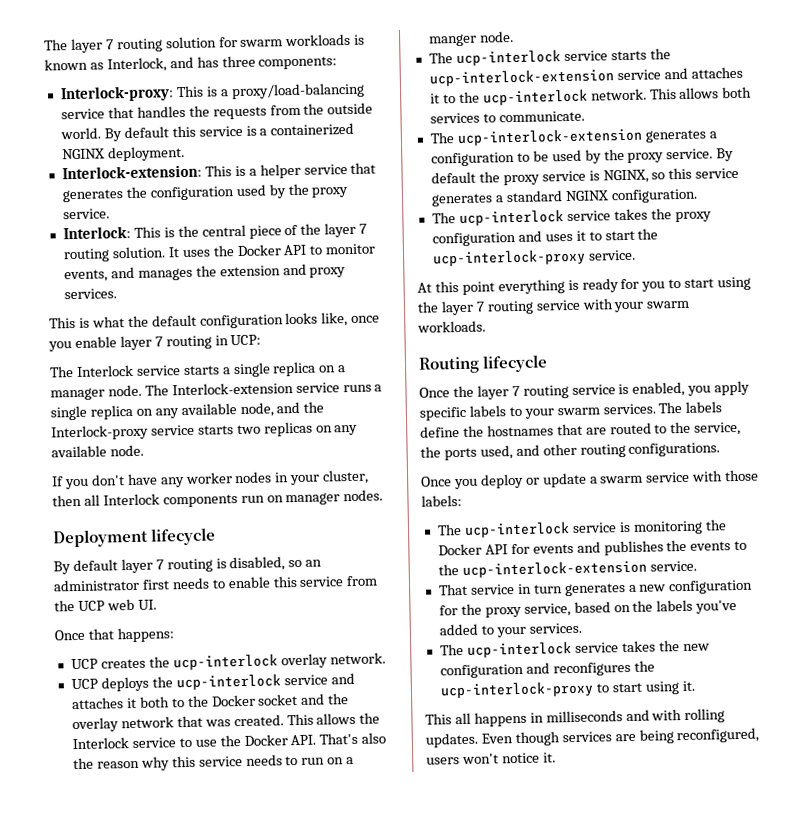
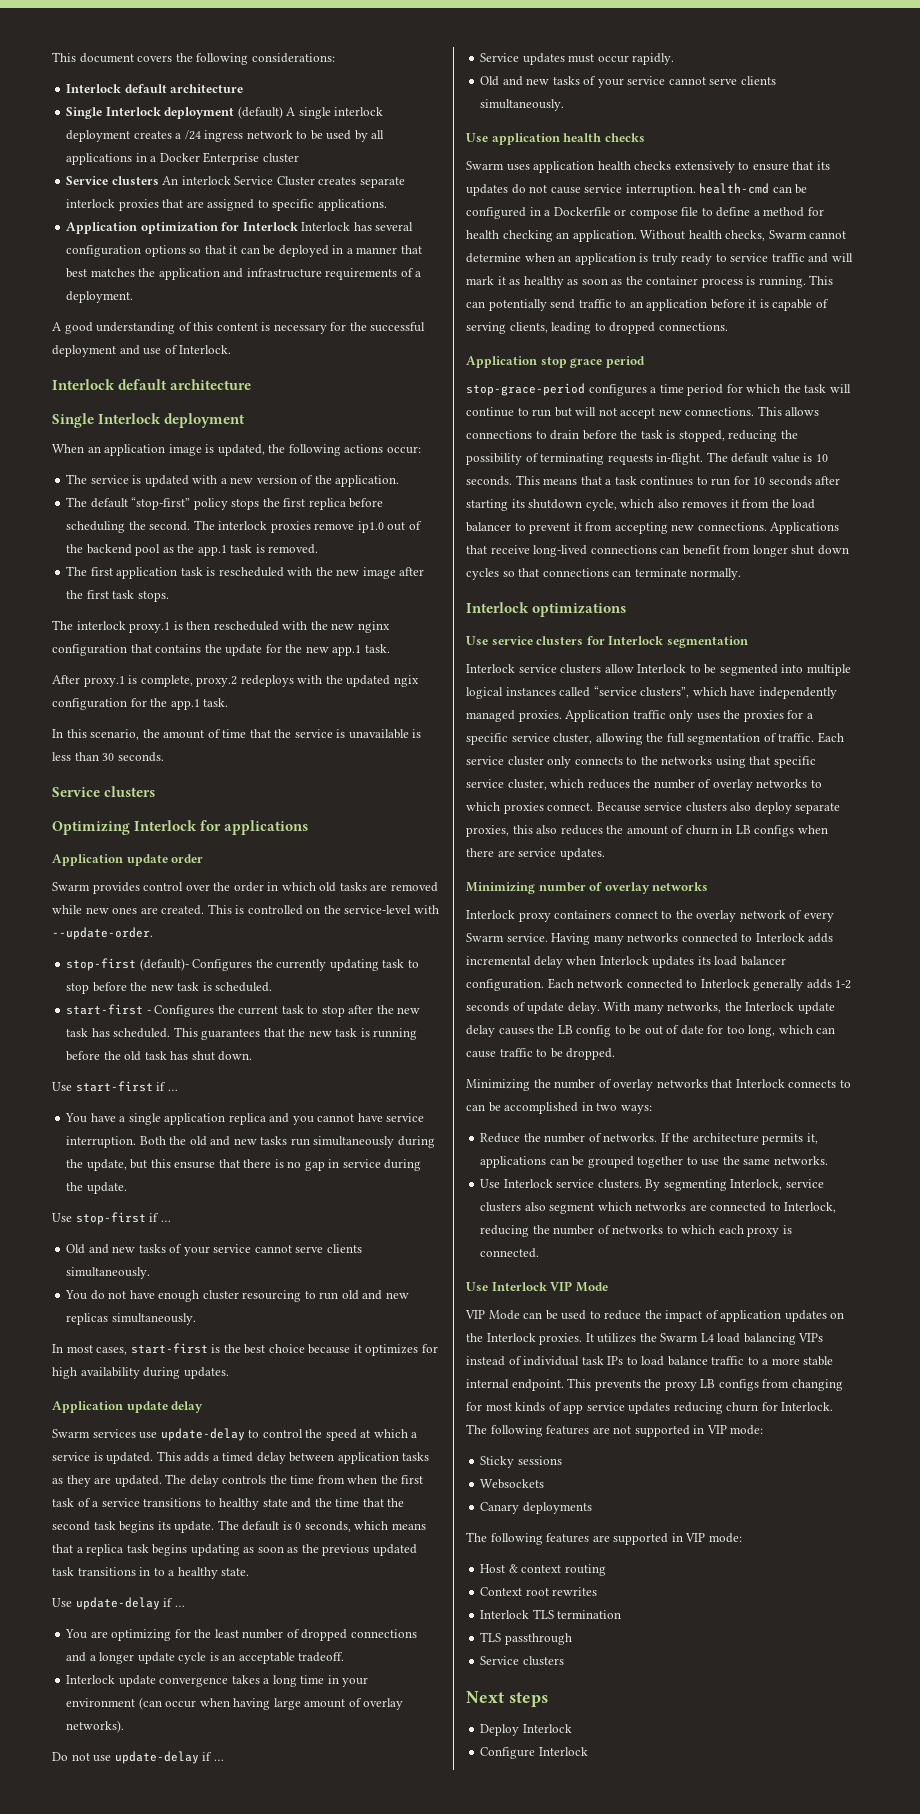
[44,33,366,54] [44,55,338,73] [59,82,365,103] [60,102,374,120] [59,122,355,142] [61,145,185,162] [61,162,377,180] [61,183,349,203] [62,208,110,220] [62,222,368,240] [62,243,377,263] [63,263,347,283] [63,288,117,300] [49,312,381,329] [48,334,262,352] [49,361,347,378] [50,382,383,401] [50,401,325,421] [51,421,359,441] [51,444,144,458] [51,469,370,490] [52,489,384,508] [52,527,217,548] [53,556,323,575] [53,575,379,592] [54,598,157,612] [54,627,175,643] [70,652,386,671] [70,672,355,692] [71,693,350,710] [71,712,381,733] [71,732,387,750] [72,754,355,771] [428,30,514,47] [428,48,671,67] [428,66,743,87] [429,86,753,106] [429,110,585,124] [429,127,717,147] [430,147,735,167] [430,167,740,186] [430,188,698,207] [431,208,712,227] [431,228,659,247] [431,248,636,267] [417,276,752,295] [417,298,691,316] [417,320,486,333] [418,354,549,374] [419,380,751,400] [419,401,723,421] [420,421,742,438] [420,442,721,461] [421,469,760,490] [421,495,462,507] [436,519,727,538] [437,539,748,556] [437,559,697,579] [438,579,754,597] [438,599,738,618] [438,622,582,638] [439,640,710,658] [439,660,655,679] [439,680,695,699] [425,708,726,727] [425,727,760,748] [426,752,556,765] The layer 7 routing solution for swarm workloads is known as Interlock, and has three components: // Interlock-proxy: This is a proxy/load-balancing service that handles the requests from the outside world. By default this service is a containerized NGINX deployment. // Interlock-extension: This is a helper service that generates the configuration used by the proxy service. // Interlock: This is the central piece of the layer 7 routing solution. It uses the Docker API to monitor events, and manages the extension and proxy services. // This is what the default configuration looks like, once you enable layer 7 routing in UCP: // The Interlock service starts a single replica on a manager node. The Interlock-extension service runs a single replica on any available node, and the Interlock-proxy service starts two replicas on any available node. // If you don't have any worker nodes in your cluster, then all Interlock components run on manager nodes. // Deployment lifecycle // By default layer 7 routing is disabled, so an administrator first needs to enable this service from the UCP web UI. // Once that happens: // UCP creates the ucp-interlock overlay network. // UCP deploys the ucp-interlock service and attaches it both to the Docker socket and the overlay network that was created. This allows the Interlock service to use the Docker API. That's also the reason why this service needs to run on a manger node. // The ucp-interlock service starts the ucp-interlock-extension service and attaches it to the ucp-interlock network. This allows both services to communicate. // The ucp-interlock-extension generates a configuration to be used by the proxy service. By default the proxy service is NGINX, so this service generates a standard NGINX configuration. // The ucp-interlock service takes the proxy configuration and uses it to start the ucp-interlock-proxy service. // At this point everything is ready for you to start using the layer 7 routing service with your swarm workloads. // Routing lifecycle // Once the layer 7 routing service is enabled, you apply specific labels to your swarm services. The labels define the hostnames that are routed to the service, the ports used, and other routing configurations. // Once you deploy or update a swarm service with those labels: // The ucp-interlock service is monitoring the Docker API for events and publishes the events to the ucp-interlock-extension service. // That service in turn generates a new configuration for the proxy service, based on the labels you've added to your services. // The ucp-interlock service takes the new configuration and reconfigures the ucp-interlock-proxy to start using it. // This all happens in milliseconds and with rolling updates. Even though services are being reconfigured, users won't notice it. -> [52,52,335,65] [66,84,244,93] [66,106,384,119] [66,130,385,142] [66,152,299,165] [66,176,405,188] [66,199,387,211] [66,222,414,234] [66,245,422,257] [66,268,422,280] [66,291,134,303] [52,322,426,334] [52,345,232,357] [52,379,252,390] [52,413,246,428] [52,444,421,456] [66,474,400,487] [66,497,384,510] [66,520,422,533] [66,544,319,556] [66,566,425,579] [66,590,169,602] [52,620,390,633] [52,644,390,656] [52,675,419,687] [52,698,229,710] [52,729,422,740] [52,752,164,762] [52,786,156,797] [52,820,309,835] [52,854,204,866] [52,882,438,894] [52,904,439,915] [52,927,153,940] [66,958,419,971] [66,982,273,994] [66,1004,421,1017] [66,1027,418,1040] [66,1051,253,1061] [52,1081,178,1092] [65,1113,425,1125] [66,1136,435,1148] [66,1159,422,1171] [66,1182,127,1194] [52,1212,171,1225] [66,1244,362,1256] [66,1267,151,1279] [65,1290,409,1302] [66,1313,196,1325] [52,1343,438,1356] [52,1367,229,1379] [52,1401,204,1413] [52,1428,418,1441] [52,1451,430,1464] [52,1474,424,1487] [52,1498,405,1510] [52,1520,426,1533] [52,1544,417,1556] [52,1567,250,1579] [52,1597,185,1610] [65,1629,417,1641] [66,1652,345,1664] [66,1675,369,1687] [66,1697,404,1710] [66,1720,125,1733] [52,1751,224,1764] [480,53,675,65] [480,76,776,88] [480,99,565,111] [466,133,645,145] [466,161,830,173] [466,183,808,196] [466,207,824,219] [466,230,847,242] [466,253,853,265] [466,275,834,288] [466,299,829,311] [466,322,728,334] [466,356,645,368] [466,383,851,396] [466,406,820,419] [466,430,798,442] [466,452,828,465] [466,475,841,486] [466,499,816,511] [466,522,840,534] [466,545,849,557] [466,568,742,580] [466,602,627,617] [466,636,748,648] [466,664,851,676] [466,686,837,699] [466,710,813,722] [466,732,844,745] [466,756,816,768] [466,779,822,791] [466,802,841,814] [466,825,828,837] [466,848,605,860] [466,882,709,894] [466,910,834,922] [466,933,834,945] [466,956,786,968] [466,978,852,991] [466,1002,835,1014] [466,1025,836,1037] [466,1048,616,1060] [466,1079,851,1091] [466,1102,652,1114] [480,1133,818,1145] [480,1156,828,1168] [480,1179,824,1191] [480,1202,837,1214] [480,1225,792,1237] [480,1248,540,1258] [466,1281,608,1292] [465,1310,845,1322] [466,1333,824,1345] [466,1356,834,1366] [466,1378,843,1391] [466,1402,834,1414] [466,1424,764,1437] [480,1456,562,1468] [480,1479,545,1489] [480,1502,592,1514] [466,1532,742,1545] [480,1564,606,1576] [480,1587,598,1596] [480,1609,622,1619] [480,1632,572,1645] [480,1656,564,1666] [466,1691,548,1707] [480,1724,572,1736] [480,1747,588,1759] This document covers the following considerations: // Interlock default architecture // Single Interlock deployment (default) A single interlock deployment creates a /24 ingress network to be used by all applications in a Docker Enterprise cluster // Service clusters An interlock Service Cluster creates separate interlock proxies that are assigned to specific applications. // Application optimization for Interlock Interlock has several configuration options so that it can be deployed in a manner that best matches the application and infrastructure requirements of a deployment. // A good understanding of this content is necessary for the successful deployment and use of Interlock. // Interlock default architecture // Single Interlock deployment // When an application image is updated, the following actions occur: // The service is updated with a new version of the application. // The default “stop-first” policy stops the first replica before scheduling the second. The interlock proxies remove ip1.0 out of the backend pool as the app.1 task is removed. // The first application task is rescheduled with the new image after the first task stops. // The interlock proxy.1 is then rescheduled with the new nginx configuration that contains the update for the new app.1 task. // After proxy.1 is complete, proxy.2 redeploys with the updated ngix configuration for the app.1 task. // In this scenario, the amount of time that the service is unavailable is less than 30 seconds. // Service clusters // Optimizing Interlock for applications // Application update order // Swarm provides control over the order in which old tasks are removed while new ones are created. This is controlled on the service-level with --update-order. // stop-first (default)- Configures the currently updating task to stop before the new task is scheduled. // start-first - Configures the current task to stop after the new task has scheduled. This guarantees that the new task is running before the old task has shut down. // Use start-first if … // You have a single application replica and you cannot have service interruption. Both the old and new tasks run simultaneously during the update, but this ensurse that there is no gap in service during the update. // Use stop-first if … // Old and new tasks of your service cannot serve clients simultaneously. // You do not have enough cluster resourcing to run old and new replicas simultaneously. // In most cases, start-first is the best choice because it optimizes for high availability during updates. // Application update delay // Swarm services use update-delay to control the speed at which a service is updated. This adds a timed delay between application tasks as they are updated. The delay controls the time from when the first task of a service transitions to healthy state and the time that the second task begins its update. The default is 0 seconds, which means that a replica task begins updating as soon as the previous updated task transitions in to a healthy state. // Use update-delay if … // You are optimizing for the least number of dropped connections and a longer update cycle is an acceptable tradeoff. // Interlock update convergence takes a long time in your environment (can occur when having large amount of overlay networks). // Do not use update-delay if … // Service updates must occur rapidly. // Old and new tasks of your service cannot serve clients simultaneously. // Use application health checks // Swarm uses application health checks extensively to ensure that its updates do not cause service interruption. health-cmd can be configured in a Dockerfile or compose file to define a method for health checking an application. Without health checks, Swarm cannot determine when an application is truly ready to service traffic and will mark it as healthy as soon as the container process is running. This can potentially send traffic to an application before it is capable of serving clients, leading to dropped connections. // Application stop grace period // stop-grace-period configures a time period for which the task will continue to run but will not accept new connections. This allows connections to drain before the task is stopped, reducing the possibility of terminating requests in-flight. The default value is 10 seconds. This means that a task continues to run for 10 seconds after starting its shutdown cycle, which also removes it from the load balancer to prevent it from accepting new connections. Applications that receive long-lived connections can benefit from longer shut down cycles so that connections can terminate normally. // Interlock optimizations // Use service clusters for Interlock segmentation // Interlock service clusters allow Interlock to be segmented into multiple logical instances called “service clusters”, which have independently managed proxies. Application traffic only uses the proxies for a specific service cluster, allowing the full segmentation of traffic. Each service cluster only connects to the networks using that specific service cluster, which reduces the number of overlay networks to which proxies connect. Because service clusters also deploy separate proxies, this also reduces the amount of churn in LB configs when there are service updates. // Minimizing number of overlay networks // Interlock proxy containers connect to the overlay network of every Swarm service. Having many networks connected to Interlock adds incremental delay when Interlock updates its load balancer configuration. Each network connected to Interlock generally adds 1-2 seconds of update delay. With many networks, the Interlock update delay causes the LB config to be out of date for too long, which can cause traffic to be dropped. // Minimizing the number of overlay networks that Interlock connects to can be accomplished in two ways: // Reduce the number of networks. If the architecture permits it, applications can be grouped together to use the same networks. // Use Interlock service clusters. By segmenting Interlock, service clusters also segment which networks are connected to Interlock, reducing the number of networks to which each proxy is connected. // Use Interlock VIP Mode // VIP Mode can be used to reduce the impact of application updates on the Interlock proxies. It utilizes the Swarm L4 load balancing VIPs instead of individual task IPs to load balance traffic to a more stable internal endpoint. This prevents the proxy LB configs from changing for most kinds of app service updates reducing churn for Interlock. The following features are not supported in VIP mode: // Sticky sessions // Websockets // Canary deployments // The following features are supported in VIP mode: // Host & context routing // Context root rewrites // Interlock TLS termination // TLS passthrough // Service clusters // Next steps // Deploy Interlock // Configure Interlock

